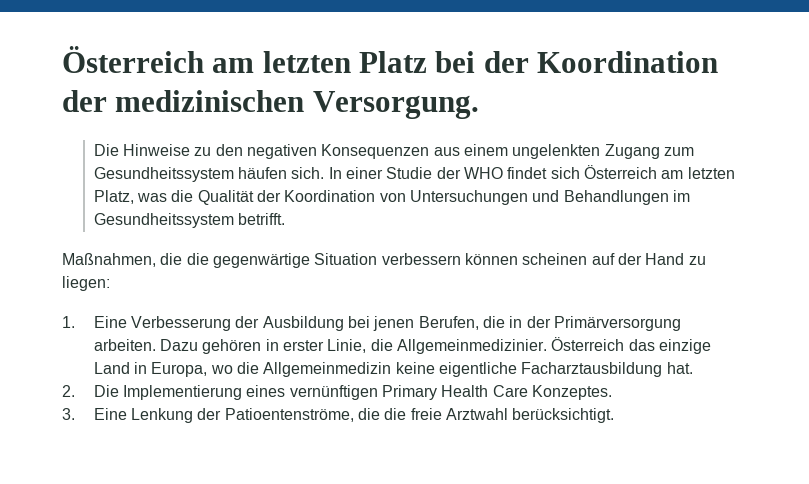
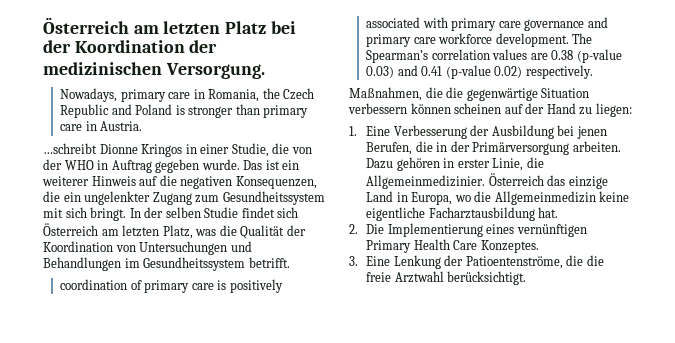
[93,144,694,159] [93,167,503,182] Die Hinweise zu den negativen Konsequenzen aus einem ungelenkten Zugang zum Gesundheitssystem häufen sich. In einer Studie der WHO -> [60,88,315,102] [60,104,309,118] [60,121,143,131] [43,143,312,157] [43,159,300,173] [42,175,317,189] [43,191,325,205] [43,207,239,221] Nowadays, primary care in Romania, the Czech Republic and Poland is stronger than primary care in Austria. // …schreibt Dionne Kringos in einer Studie, die von der WHO in Auftrag gegeben wurde. Das ist ein weiterer Hinweis auf die negativen Konsequenzen, die ein ungelenkter Zugang zum Gesundheitssystem mit sich bringt. In der selben Studie
(286, 219) none -> [60,279,283,293] [366,17,608,31] [366,33,593,47] [366,49,622,63] [366,65,593,79] // coordination of primary care is positively associated with primary care governance and primary care workforce development. The Spearman’s correlation values are 0.38 (p-value 0.03) and 0.41 (p-value 0.02) respectively.

